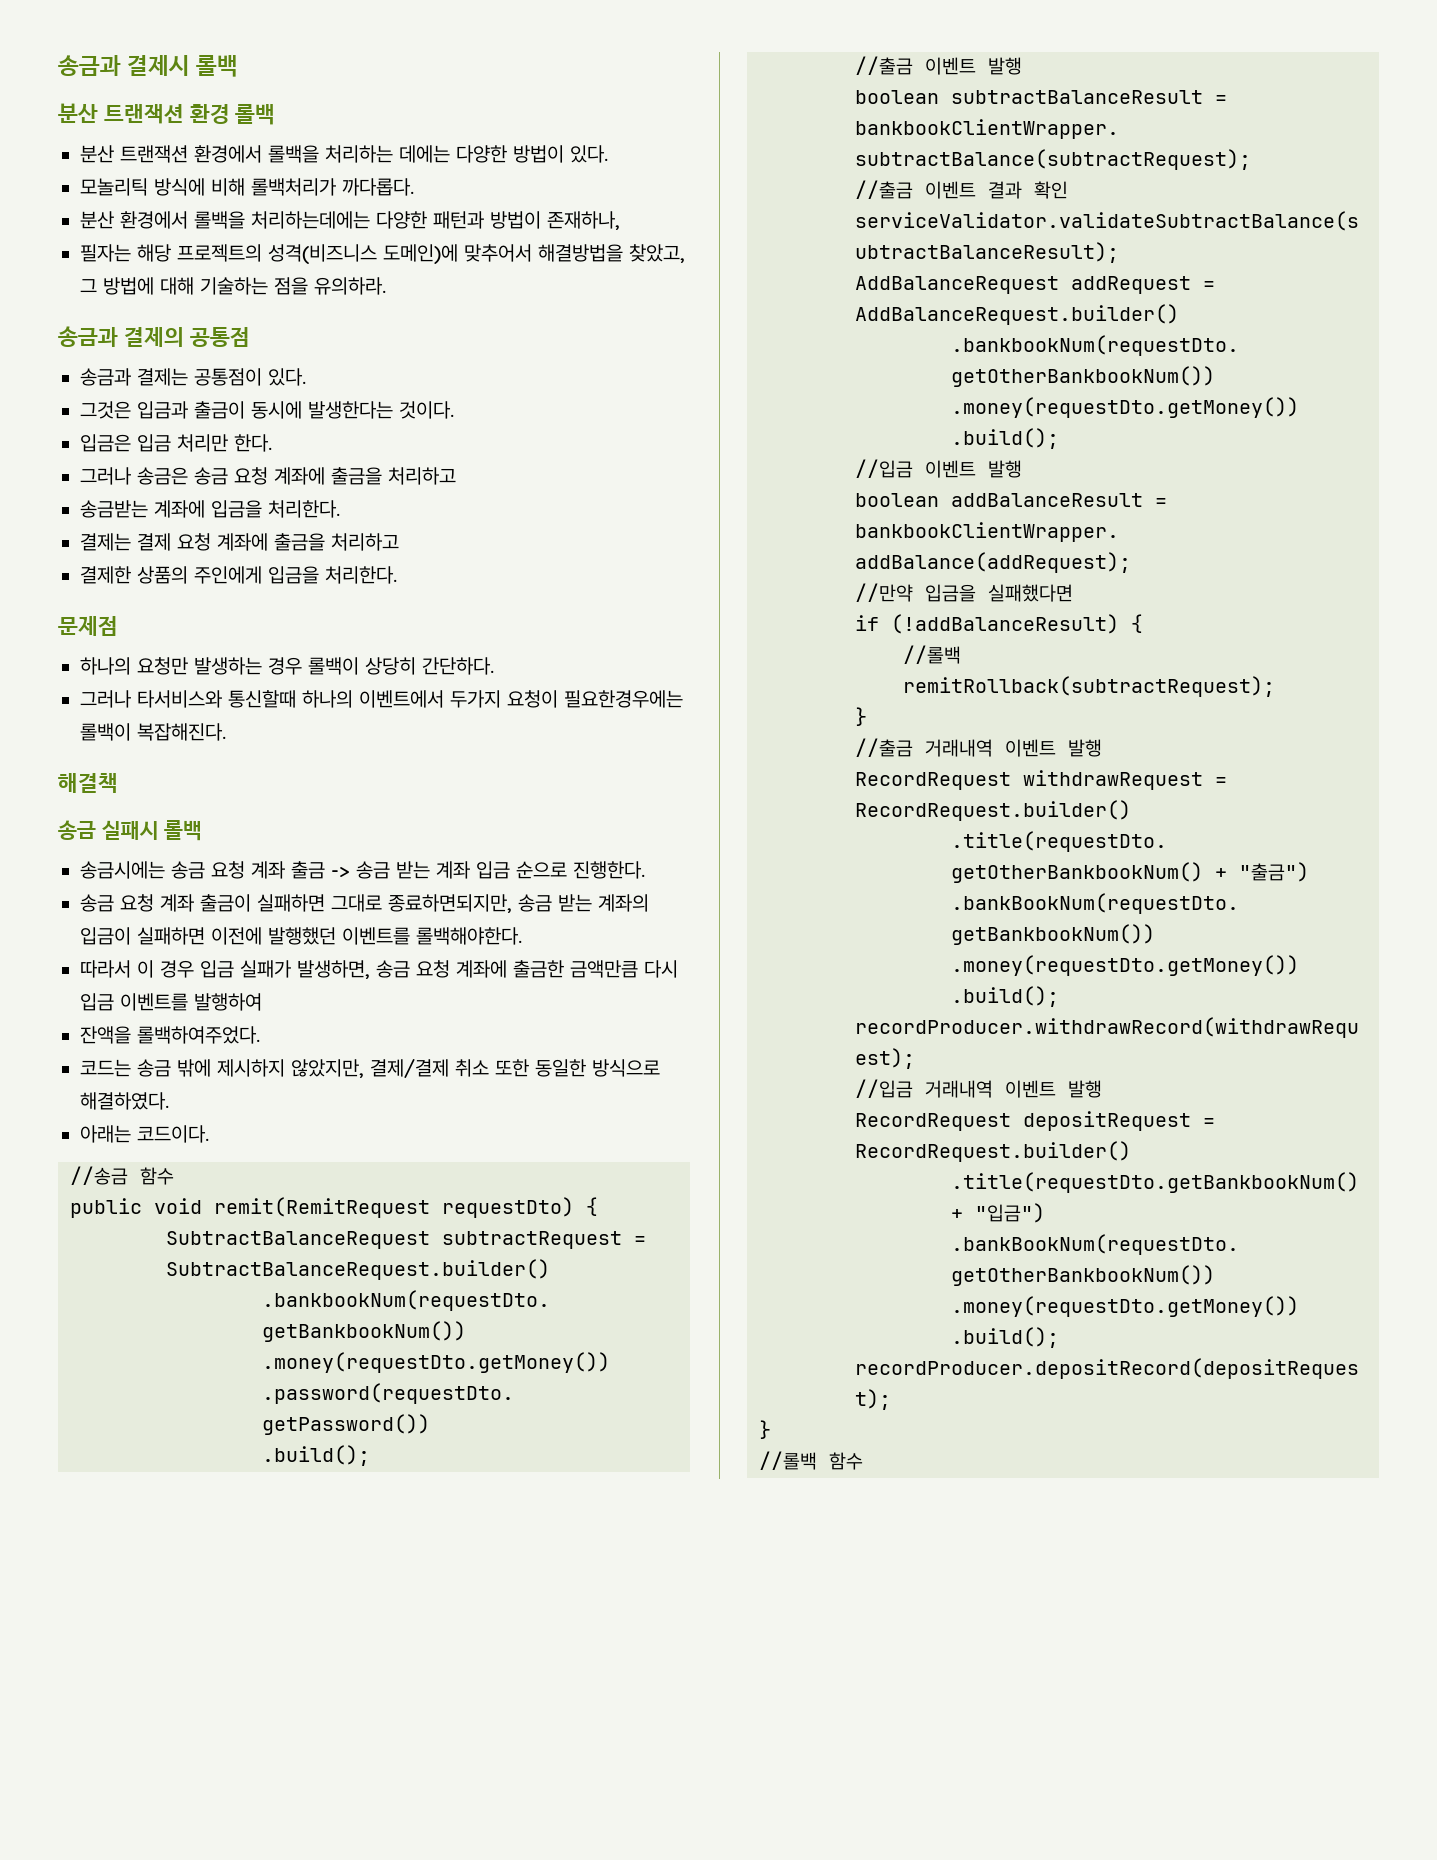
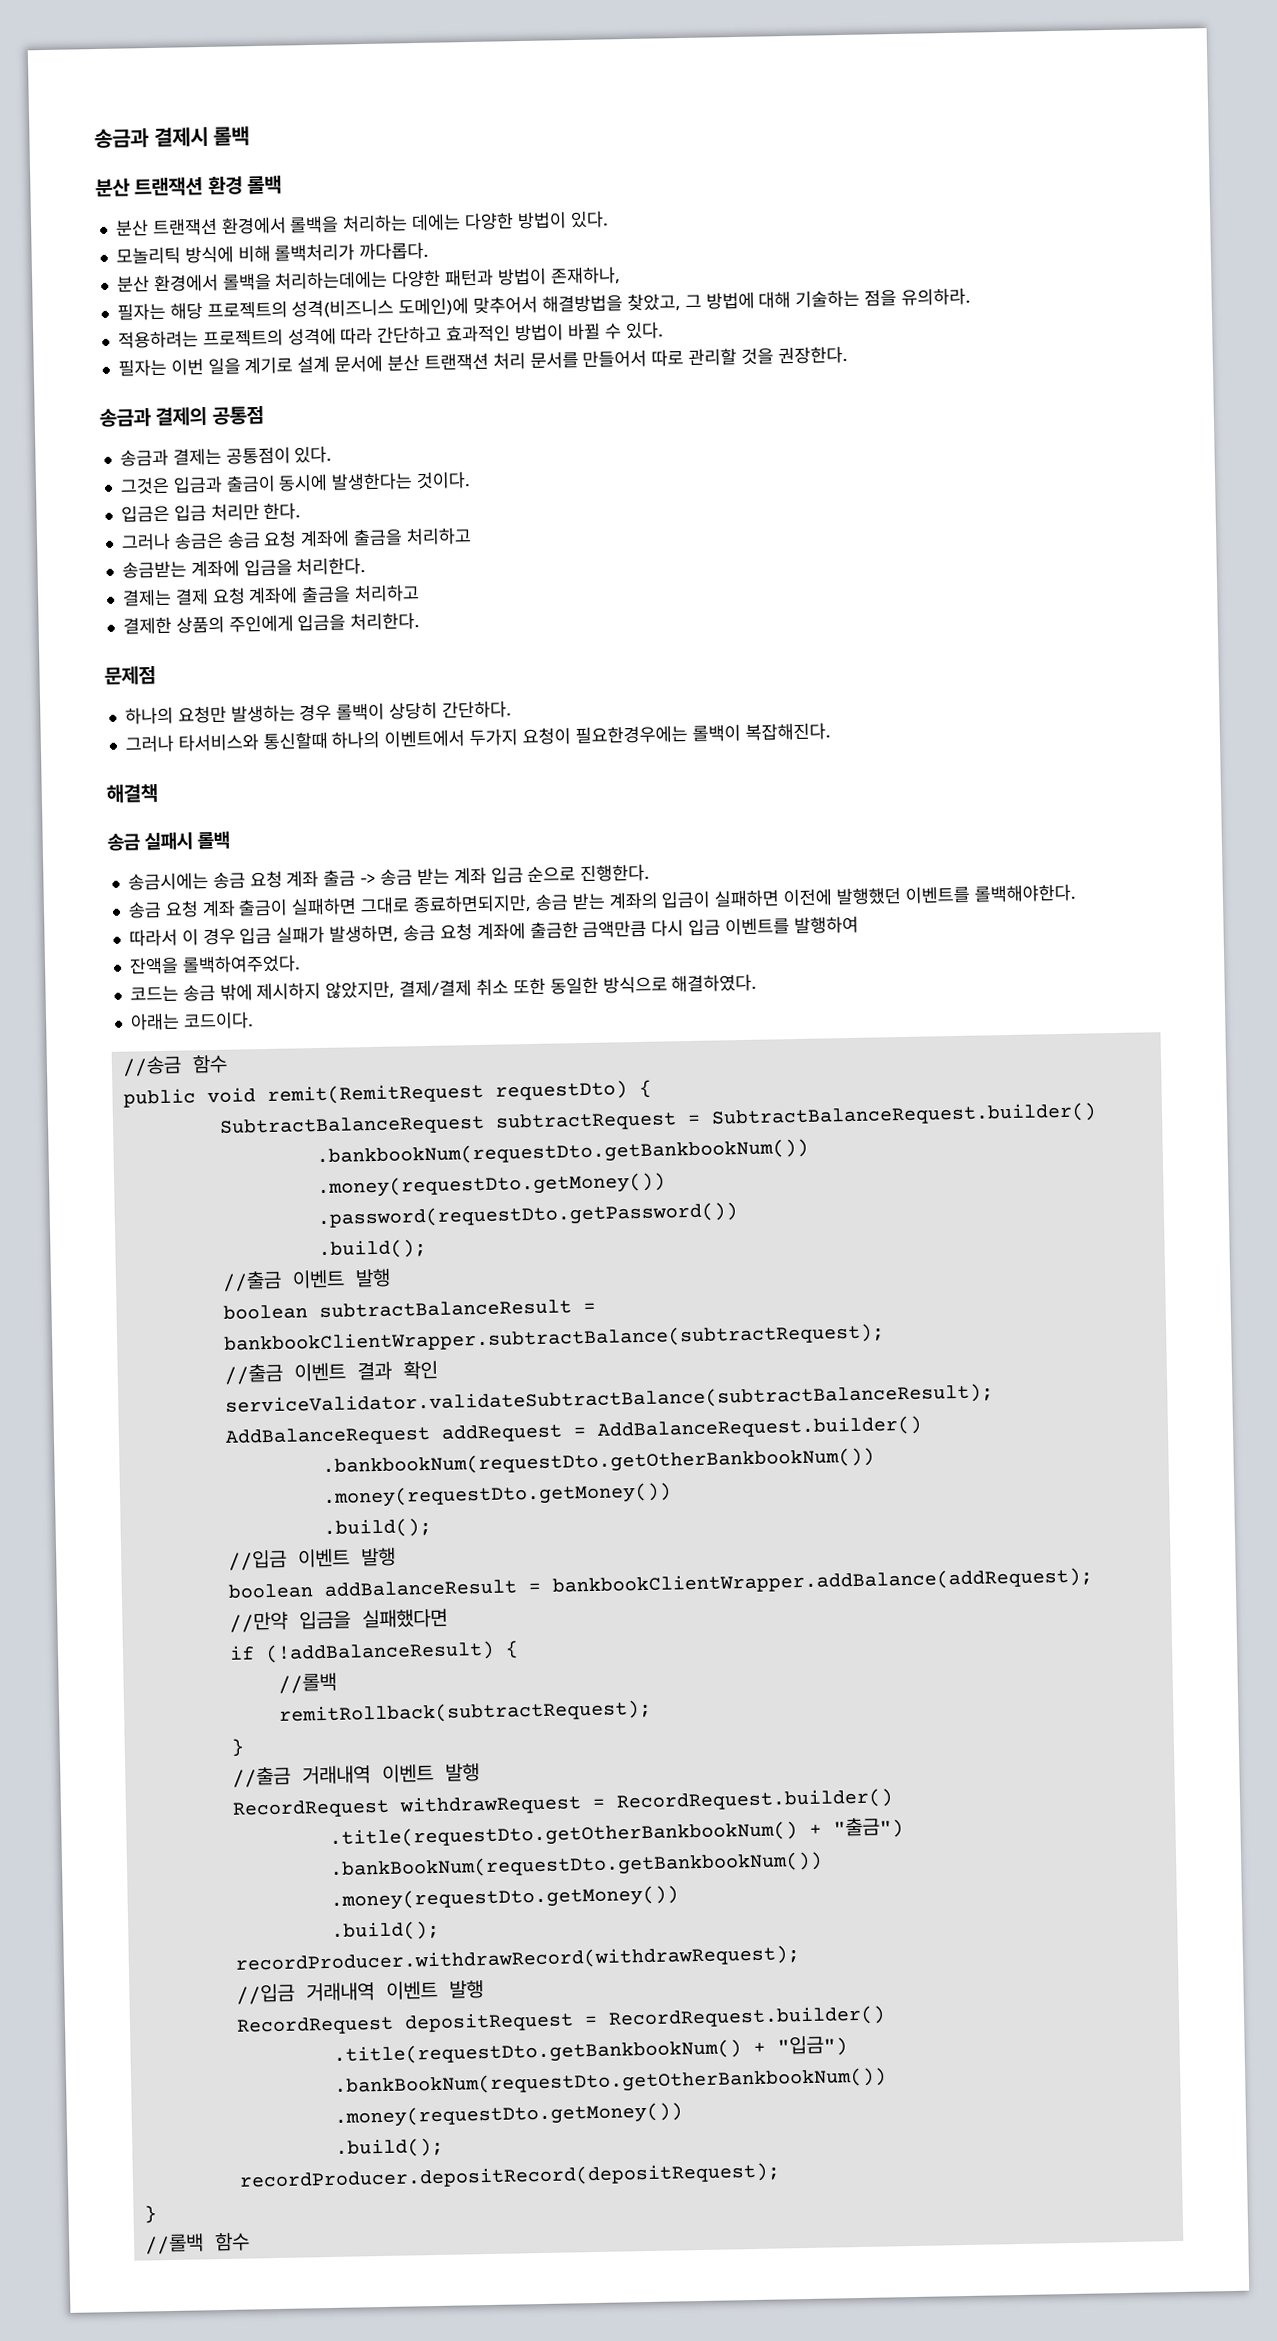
(386, 286) none -> [117,321,664,349] [117,345,848,377] // 적용하려는 프로젝트의 성격에 따라 간단하고 효과적인 방법이 바뀔 수 있다. // 필자는 이번 일을 계기로 설계 문서에 분산 트랜잭션 처리 문서를 만들어서 따로 관리할 것을 권장한다.

